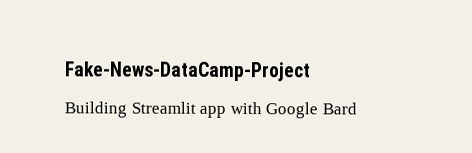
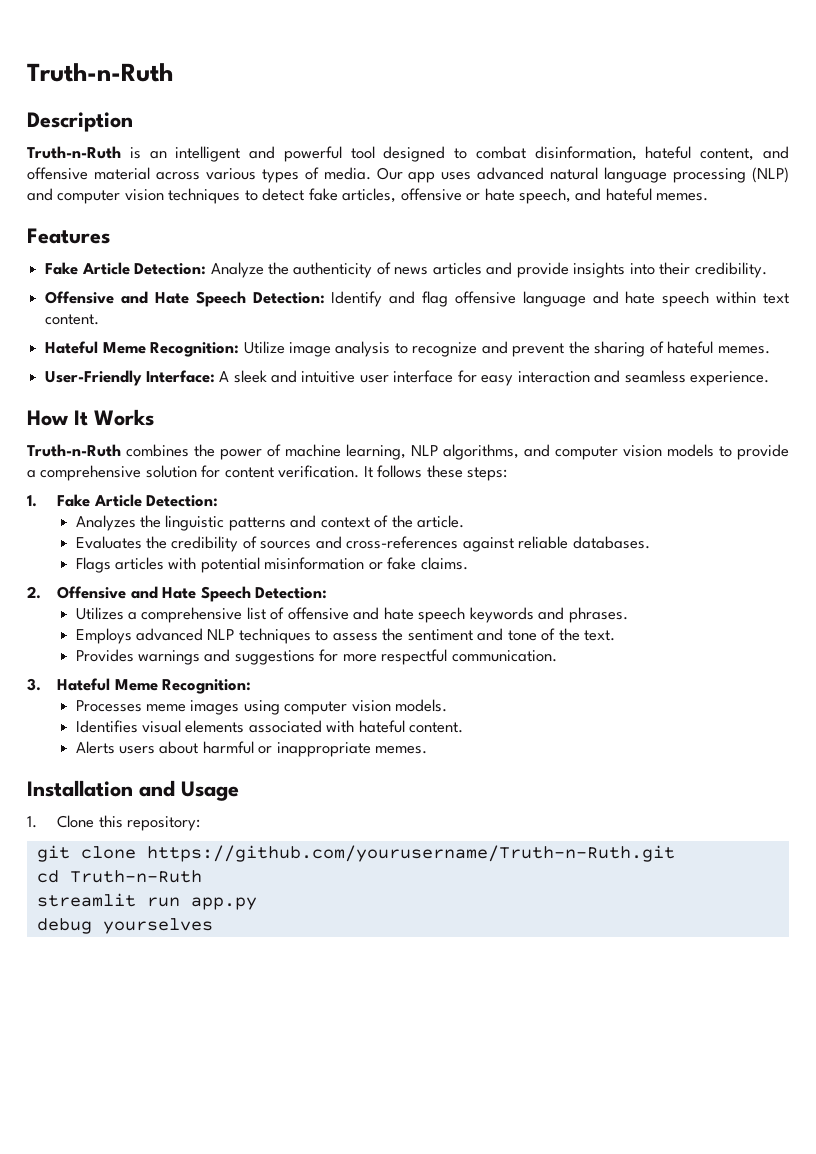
[64,61,311,82] [64,101,357,119] Fake-News-DataCamp-Project // Building Streamlit app with Google Bard -> [27,63,173,82] [27,112,133,132] [27,146,789,162] [27,167,790,183] [27,188,709,204] [27,228,110,244] [45,262,767,278] [45,291,789,307] [45,314,100,325] [45,341,770,357] [45,370,770,386] [27,409,154,426] [27,444,789,460] [27,465,508,481] [27,494,219,507] [75,515,465,531] [75,536,650,552] [75,557,468,573] [27,586,328,602] [75,607,628,623] [75,628,615,644] [75,649,557,665] [27,678,252,694] [75,699,448,715] [75,720,464,733] [75,741,428,757] [27,780,239,801] [27,815,201,831] [36,845,675,862] [36,870,202,883] [36,893,257,910] [36,918,213,934] Truth-n-Ruth // Description // Truth-n-Ruth is an intelligent and powerful tool designed to combat disinformation, hateful content, and offensive material across various types of media. Our app uses advanced natural language processing (NLP) and computer vision techniques to detect fake articles, offensive or hate speech, and hateful memes. // Features // Fake Article Detection: Analyze the authenticity of news articles and provide insights into their credibility. // Offensive and Hate Speech Detection: Identify and flag offensive language and hate speech within text content. // Hateful Meme Recognition: Utilize image analysis to recognize and prevent the sharing of hateful memes. // User-Friendly Interface: A sleek and intuitive user interface for easy interaction and seamless experience. // How It Works // Truth-n-Ruth combines the power of machine learning, NLP algorithms, and computer vision models to provide a comprehensive solution for content verification. It follows these steps: // 1. Fake Article Detection: // Analyzes the linguistic patterns and context of the article. // Evaluates the credibility of sources and cross-references against reliable databases. // Flags articles with potential misinformation or fake claims. // 2. Offensive and Hate Speech Detection: // Utilizes a comprehensive list of offensive and hate speech keywords and phrases. // Employs advanced NLP techniques to assess the sentiment and tone of the text. // Provides warnings and suggestions for more respectful communication. // 3. Hateful Meme Recognition: // Processes meme images using computer vision models. // Identifies visual elements associated with hateful content. // Alerts users about harmful or inappropriate memes. // Installation and Usage // 1. Clone this repository: // git clone https://github.com/yourusername/Truth-n-Ruth.git // cd Truth-n-Ruth // streamlit run app.py // debug yourselves

